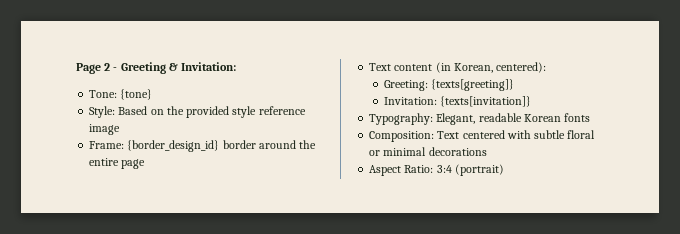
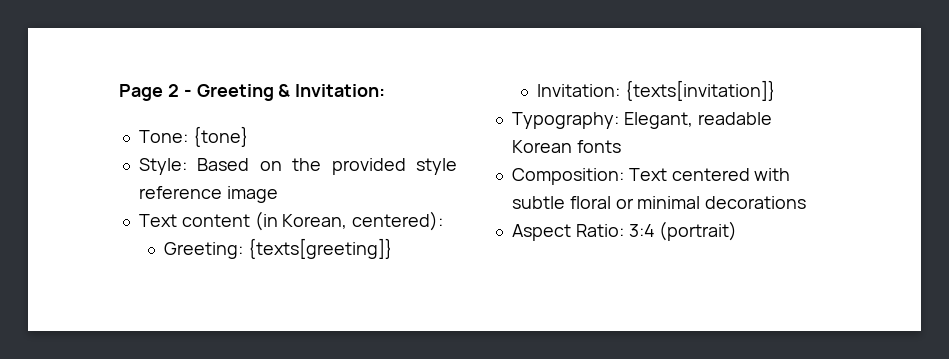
[89,140,317,152] [89,158,146,169] // Frame: {border_design_id} border around the entire page -> (278, 194) none

